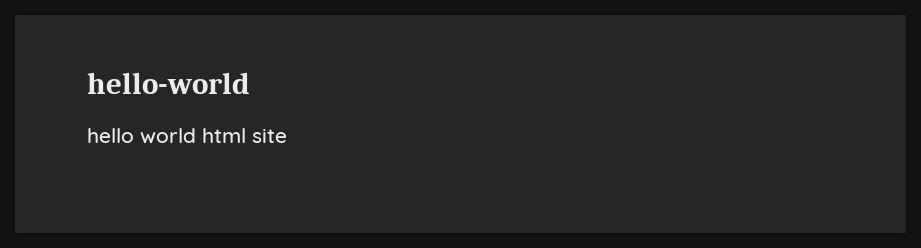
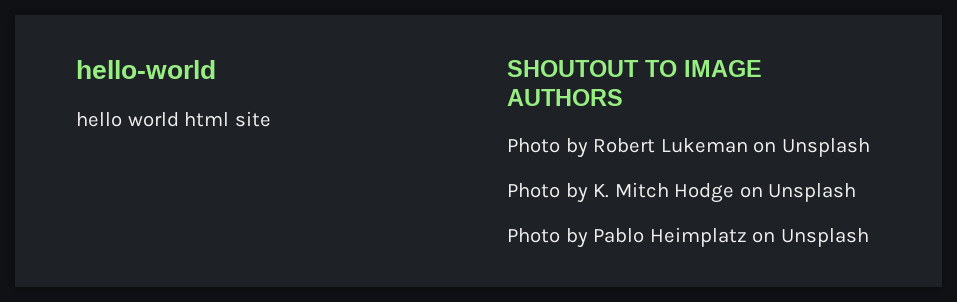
(287, 136) none -> [507,60,762,77] [507,89,623,106] [507,138,870,158] [507,182,857,203] [507,227,869,248] // SHOUTOUT TO IMAGE AUTHORS // Photo by Robert Lukeman on Unsplash // Photo by K. Mitch Hodge on Unsplash // Photo by Pablo Heimplatz on Unsplash

